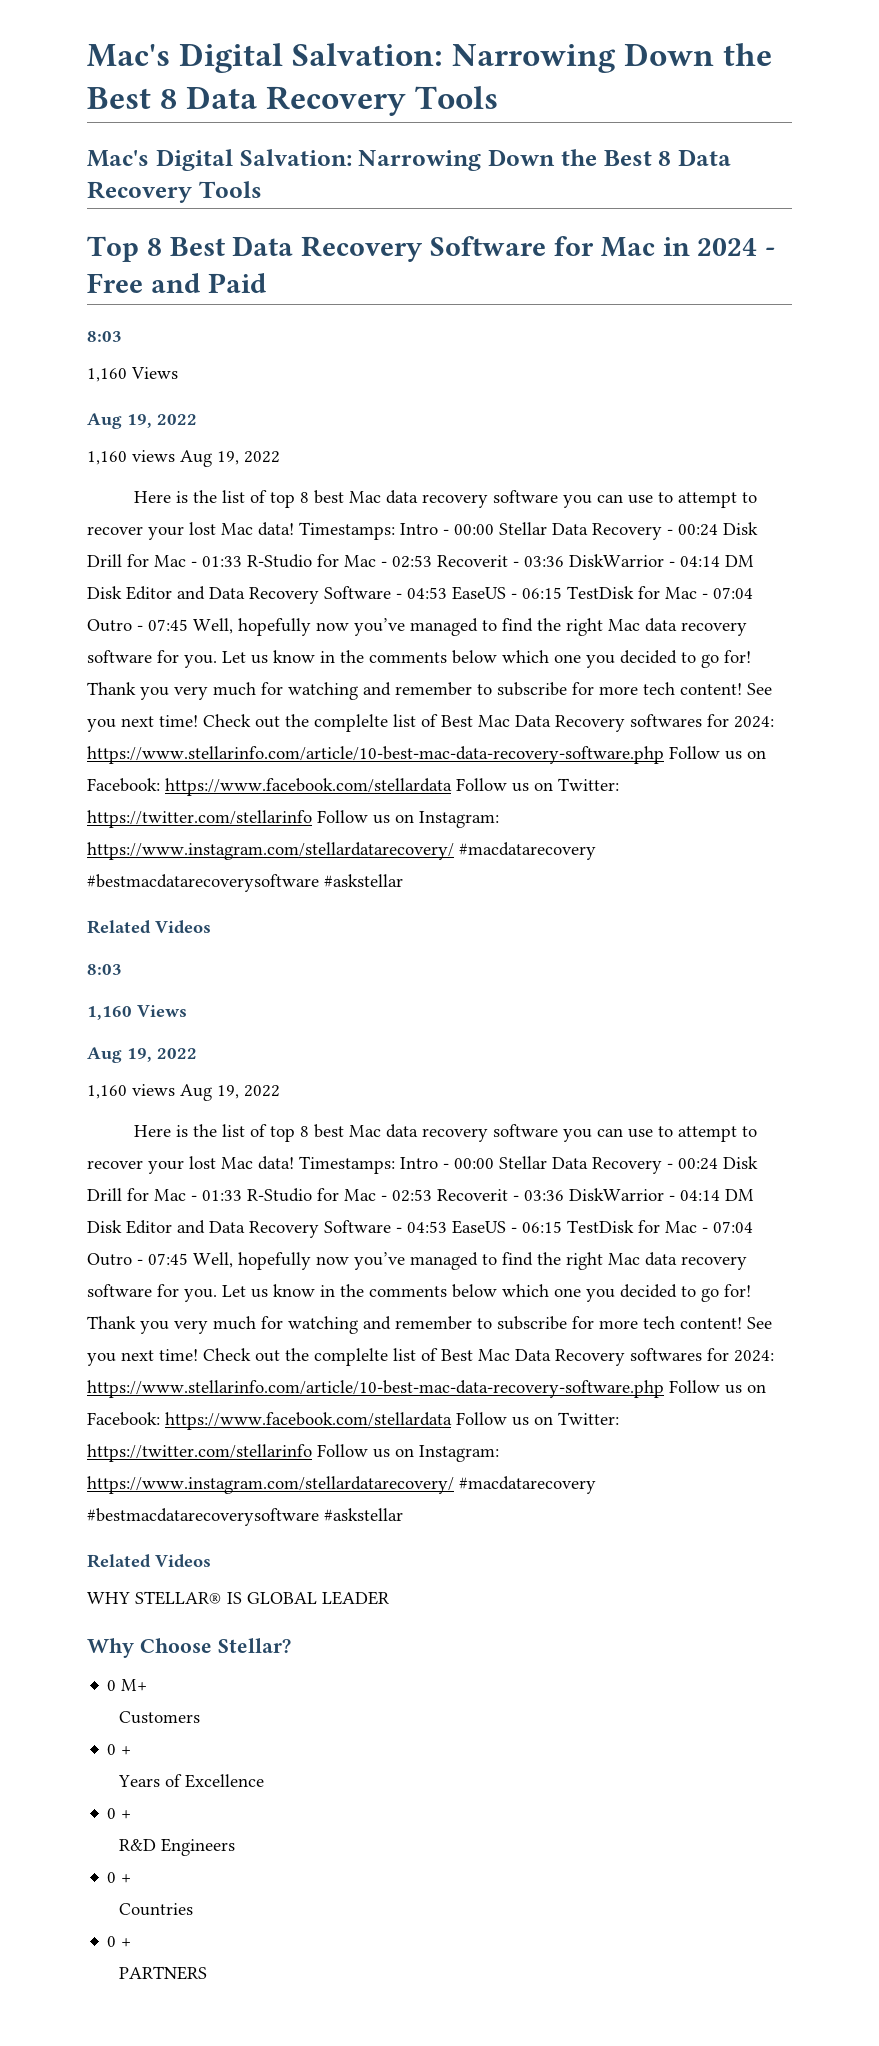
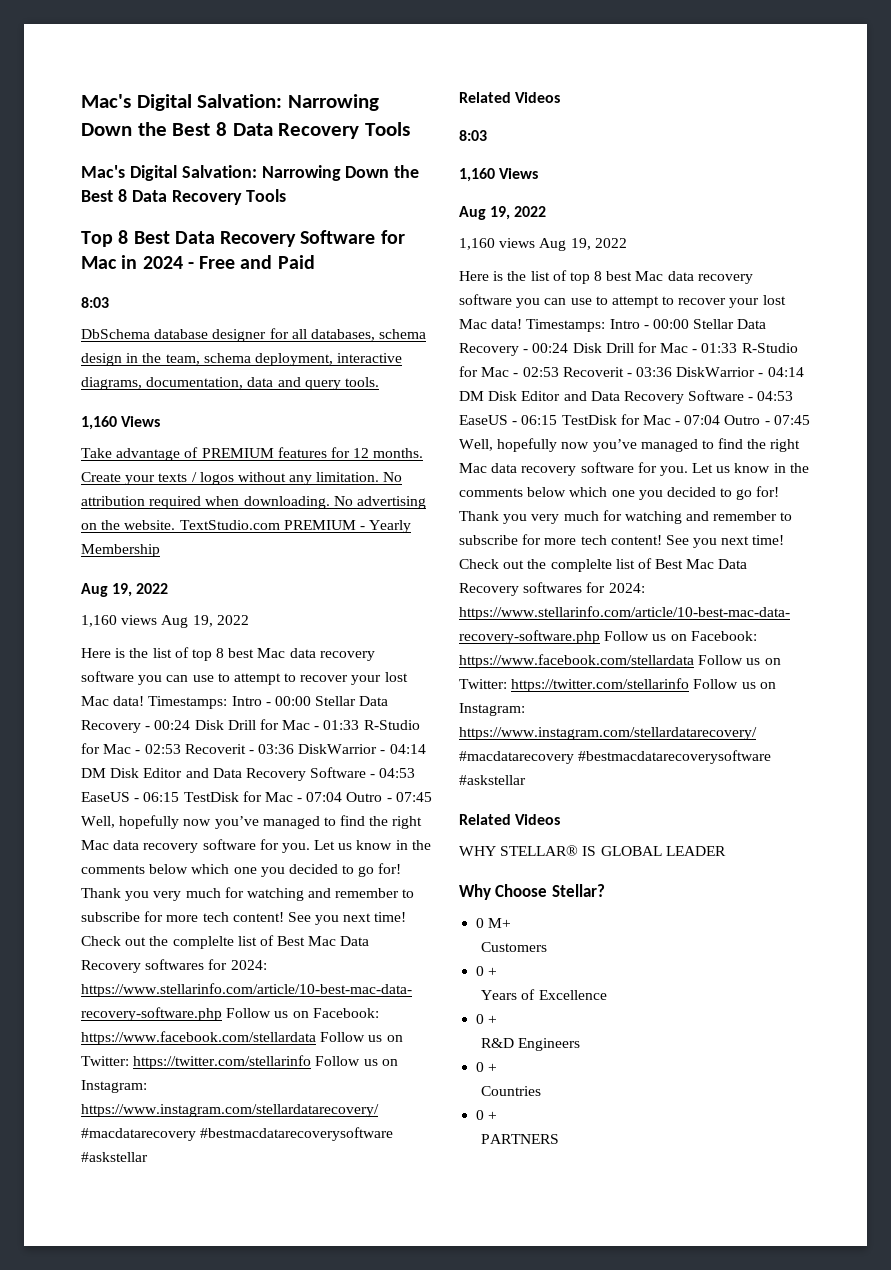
[87,367,178,382] 1,160 Views -> [81,328,427,342] [81,353,403,366] [81,377,379,390] [81,416,161,430] [81,447,424,461] [81,472,403,485] [81,496,426,509] [81,520,412,533] [81,544,160,557] DbSchema database designer for all databases, schema design in the team, schema deployment, interactive diagrams, documentation, data and query tools. // 1,160 Views // Take advantage of PREMIUM features for 12 months. Create your texts / logos without any limitation. No attribution required when downloading. No advertising on the website. TextStudio.com PREMIUM - Yearly Membership

